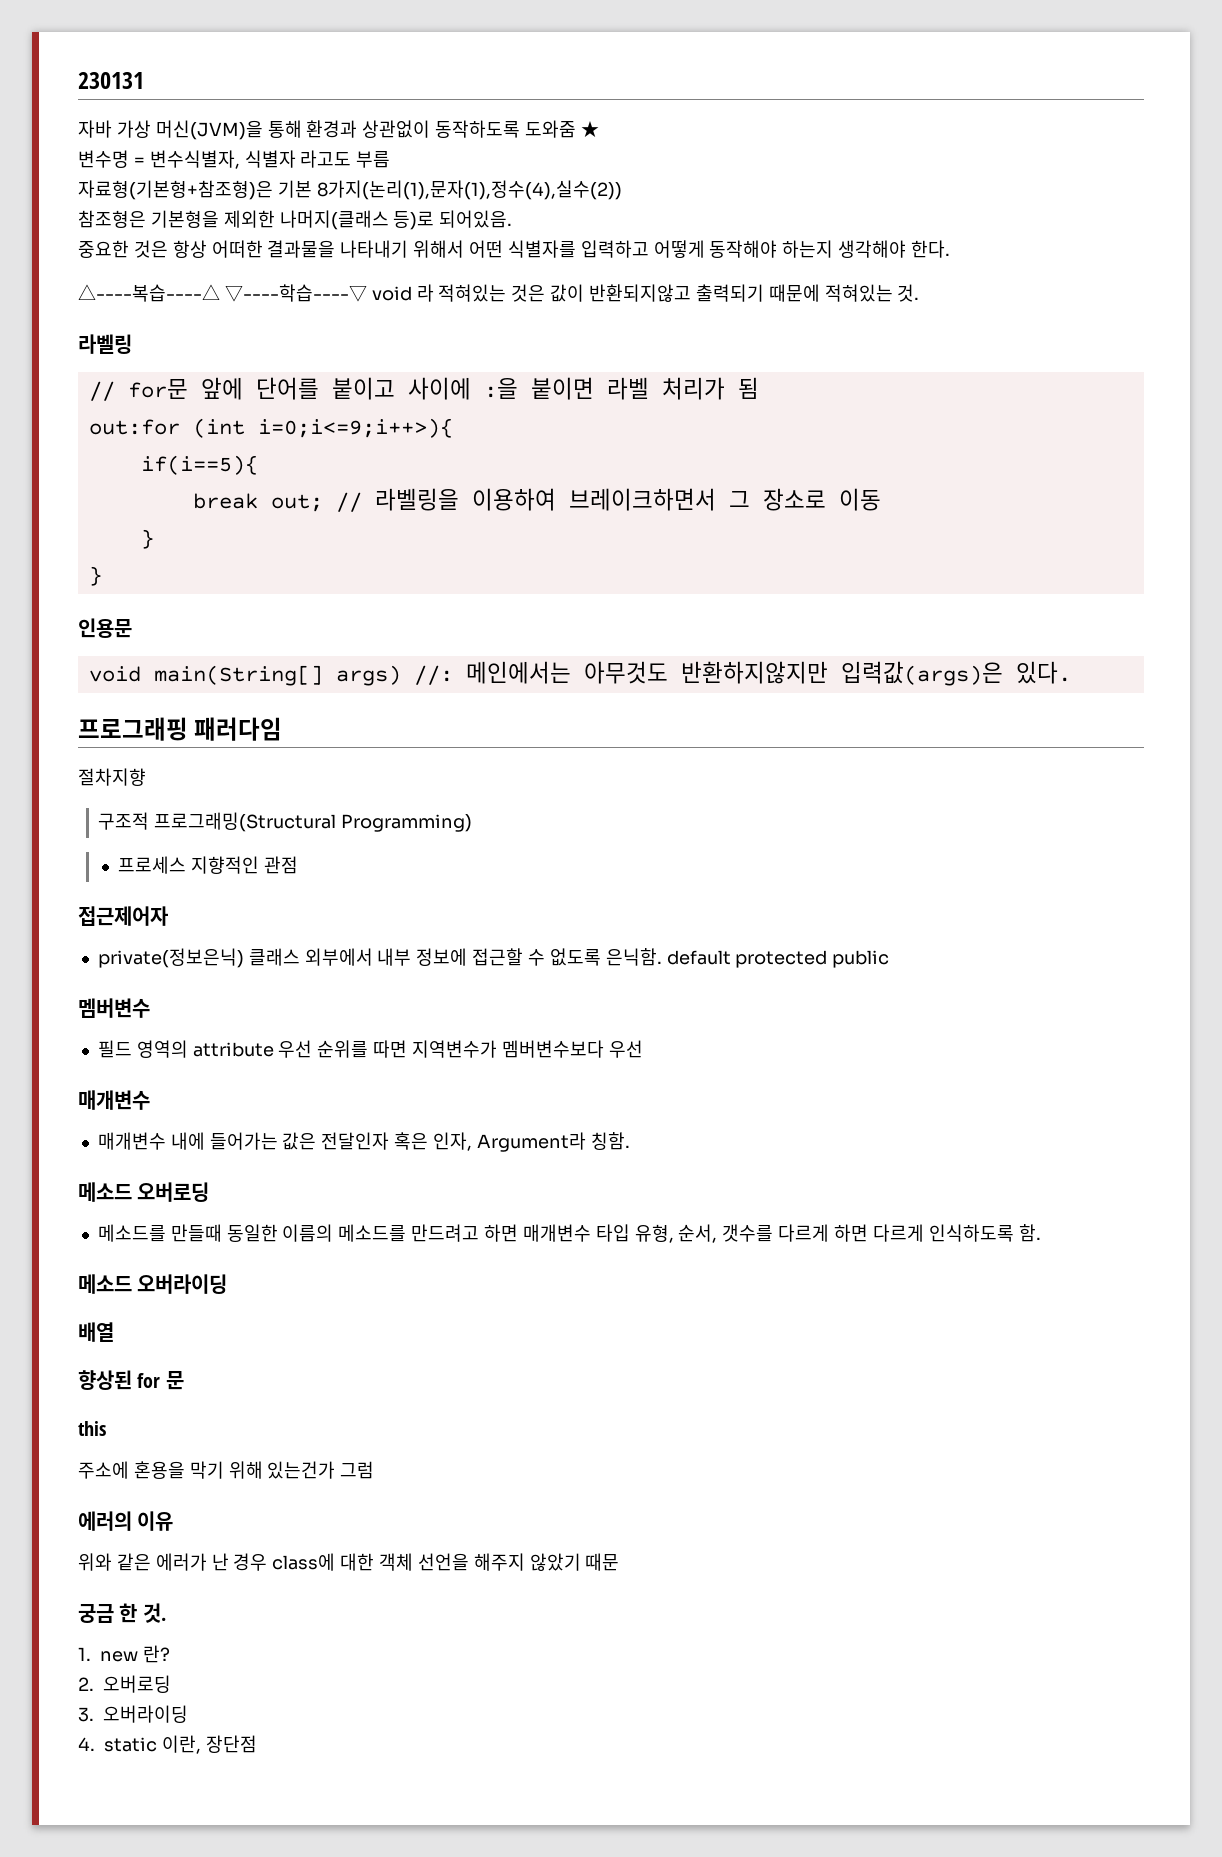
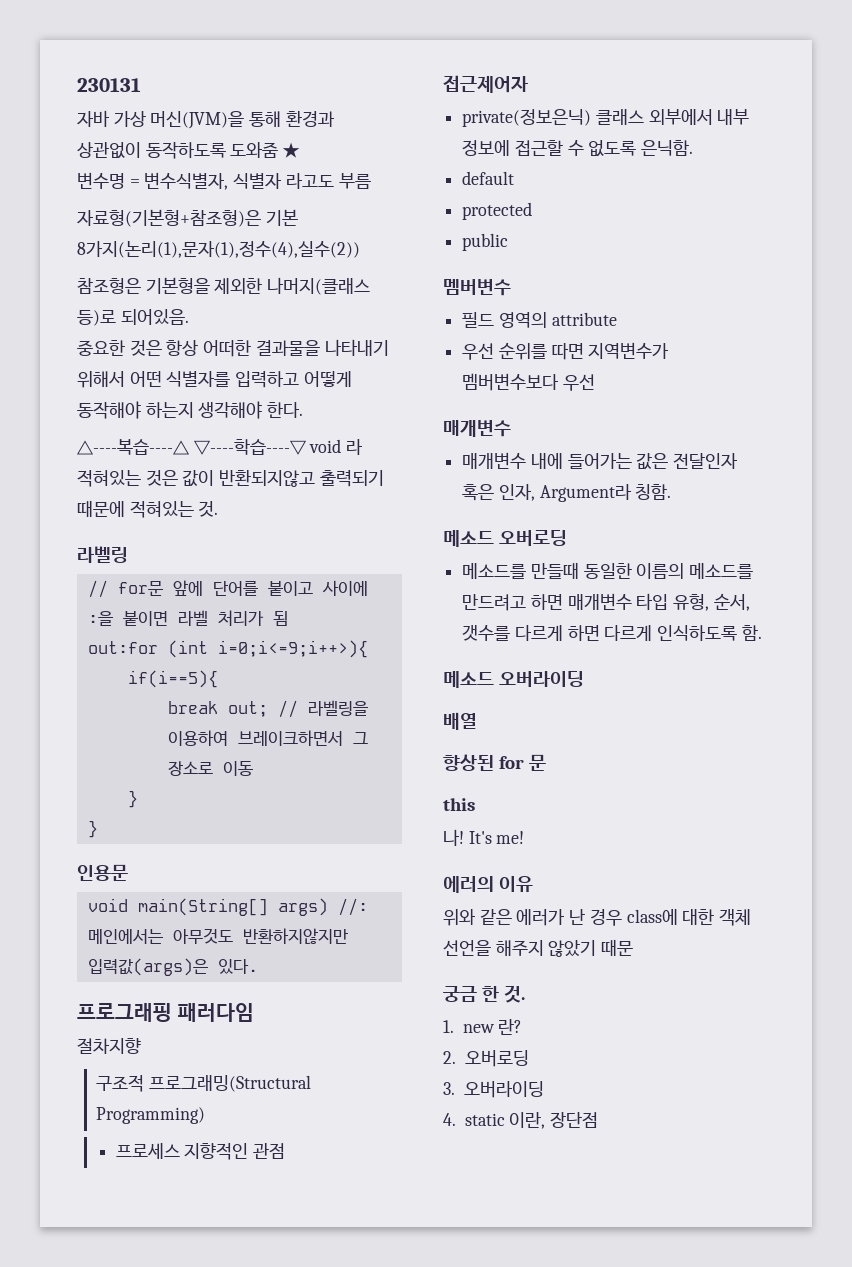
(662, 957) none -> (694, 148) //
(731, 957) none -> (515, 178) //
(828, 959) none -> (533, 211) //
(274, 1049) none -> (617, 319) //
[78,1461,375,1479] 주소에 혼용을 막기 위해 있는건가 그럼 -> [443,829,525,846] 나! It's me!

